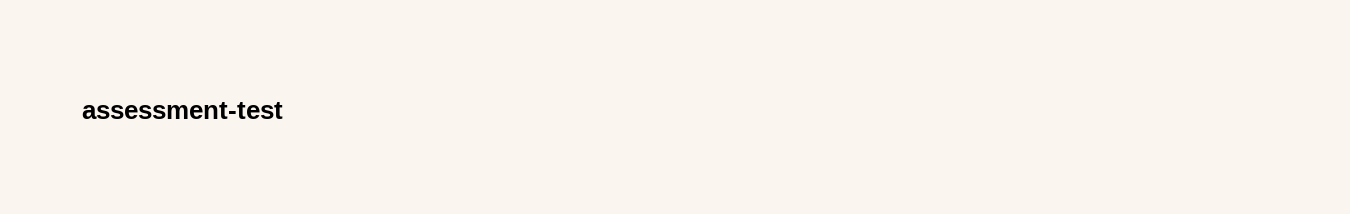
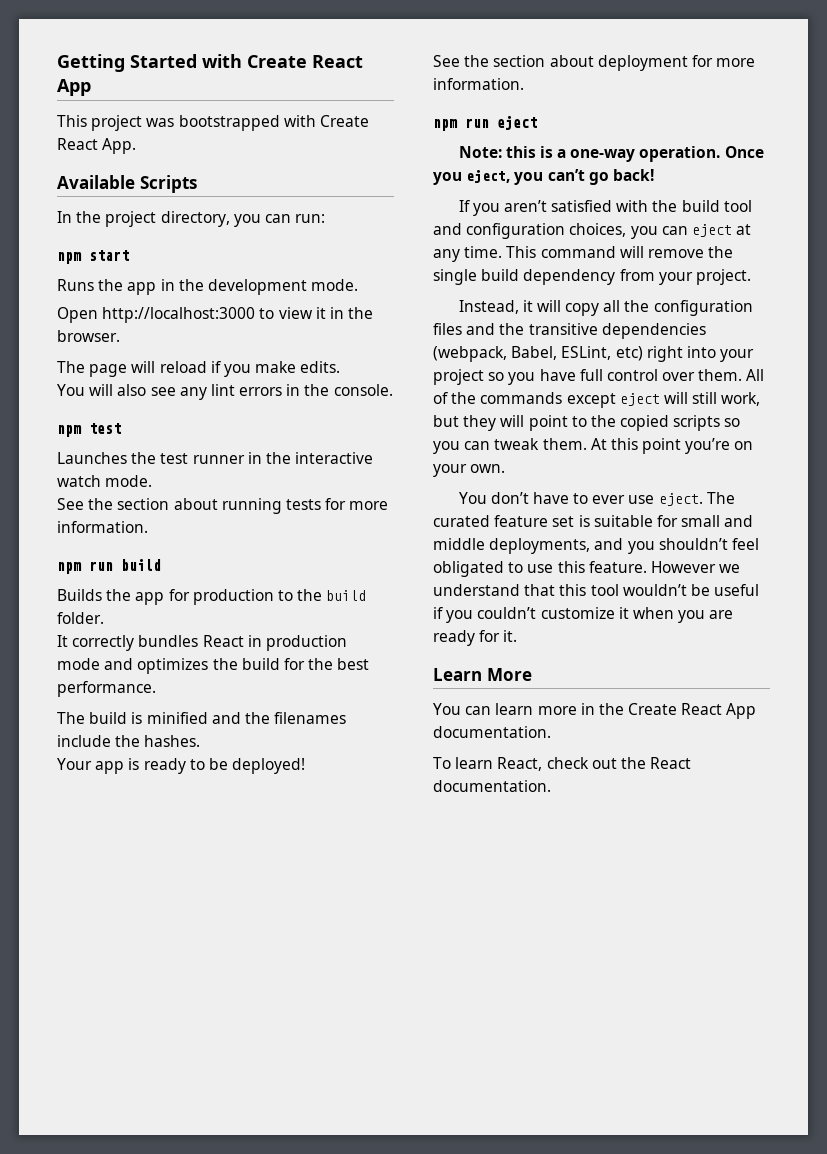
[82,102,283,119] assessment-test -> [57,54,363,72] [57,79,91,96] [57,115,369,131] [57,138,137,154] [57,175,197,193] [57,211,326,227] [57,250,129,264] [57,279,359,295] [57,307,374,323] [57,330,120,342] [57,361,341,377] [57,384,393,400] [57,423,121,437] [57,452,374,464] [57,475,153,487] [57,498,389,514] [57,521,148,533] [57,559,161,574] [57,589,367,605] [57,612,104,624] [57,635,347,651] [57,658,370,674] [57,681,156,697] [57,712,347,724] [57,735,201,747] [57,758,306,774] [433,55,756,71] [433,78,524,90] [433,115,537,131] [458,146,764,162] [433,169,654,185] [458,200,752,216] [433,223,752,239] [433,246,734,262] [433,269,751,285] [458,300,753,316] [433,323,706,339] [433,346,755,362] [433,369,765,385] [433,392,761,408] [433,415,741,431] [433,438,754,454] [433,464,506,477] [458,492,735,506] [433,515,754,527] [433,538,759,554] [433,561,741,577] [433,584,760,596] [433,607,734,623] [433,630,518,646] [433,668,532,681] [433,703,757,719] [433,726,551,738] [433,757,692,771] [433,780,551,792] Getting Started with Create React App // This project was bootstrapped with Create React App. // Available Scripts // In the project directory, you can run: // npm start // Runs the app in the development mode. // Open http://localhost:3000 to view it in the browser. // The page will reload if you make edits. // You will also see any lint errors in the console. // npm test // Launches the test runner in the interactive watch mode. // See the section about running tests for more information. // npm run build // Builds the app for production to the build folder. // It correctly bundles React in production mode and optimizes the build for the best performance. // The build is minified and the filenames include the hashes. // Your app is ready to be deployed! // See the section about deployment for more information. // npm run eject // Note: this is a one-way operation. Once you eject, you can’t go back! // If you aren’t satisfied with the build tool and configuration choices, you can eject at any time. This command will remove the single build dependency from your project. // Instead, it will copy all the configuration files and the transitive dependencies (webpack, Babel, ESLint, etc) right into your project so you have full control over them. All of the commands except eject will still work, but they will point to the copied scripts so you can tweak them. At this point you’re on your own. // You don’t have to ever use eject. The curated feature set is suitable for small and middle deployments, and you shouldn’t feel obligated to use this feature. However we understand that this tool wouldn’t be useful if you couldn’t customize it when you are ready for it. // Learn More // You can learn more in the Create React App documentation. // To learn React, check out the React documentation.

